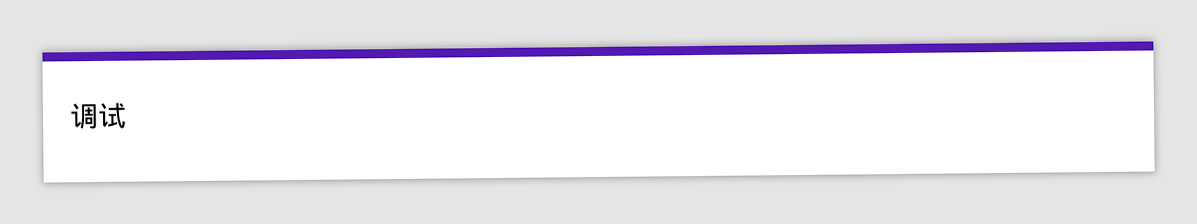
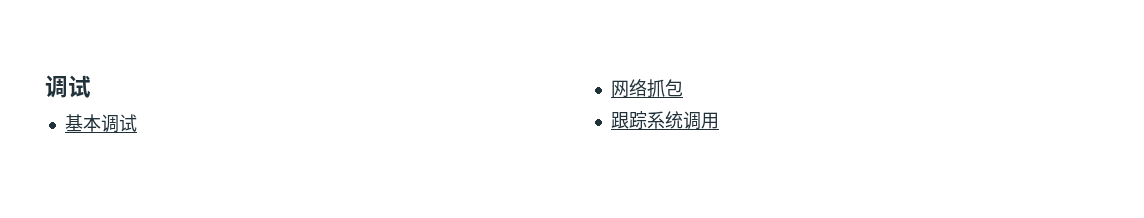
[69,102,127,130] 调试 -> [45,75,91,98] [64,114,137,133] [610,79,683,98] [610,111,719,130] 调试 // 基本调试 // 网络抓包 // 跟踪系统调用

